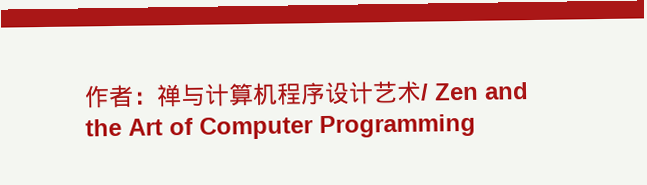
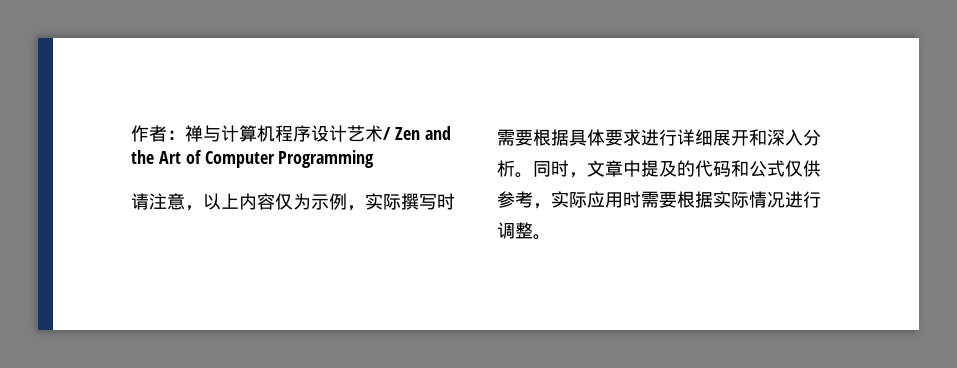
(476, 126) none -> [131,193,455,211] [497,129,821,146] [497,160,821,178] [497,191,821,209] [497,222,551,240] // 请注意，以上内容仅为示例，实际撰写时需要根据具体要求进行详细展开和深入分析。同时，文章中提及的代码和公式仅供参考，实际应用时需要根据实际情况进行调整。

